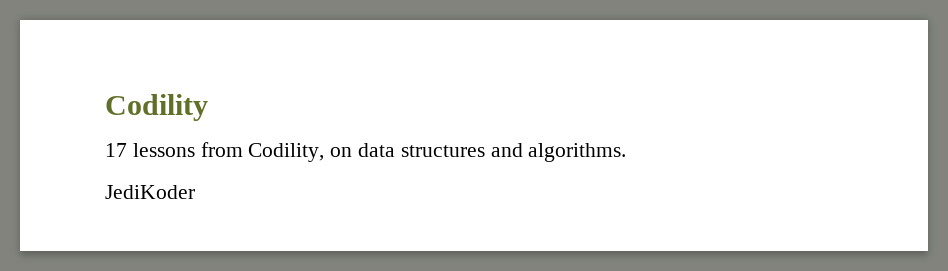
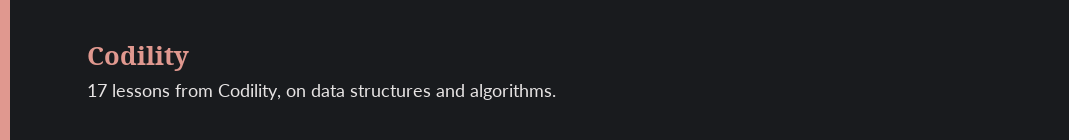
[105,185,195,199] // JediKoder -> (556, 92) none

